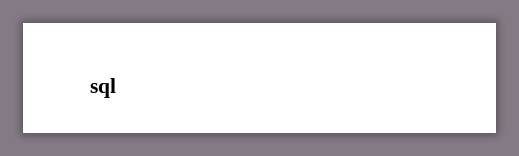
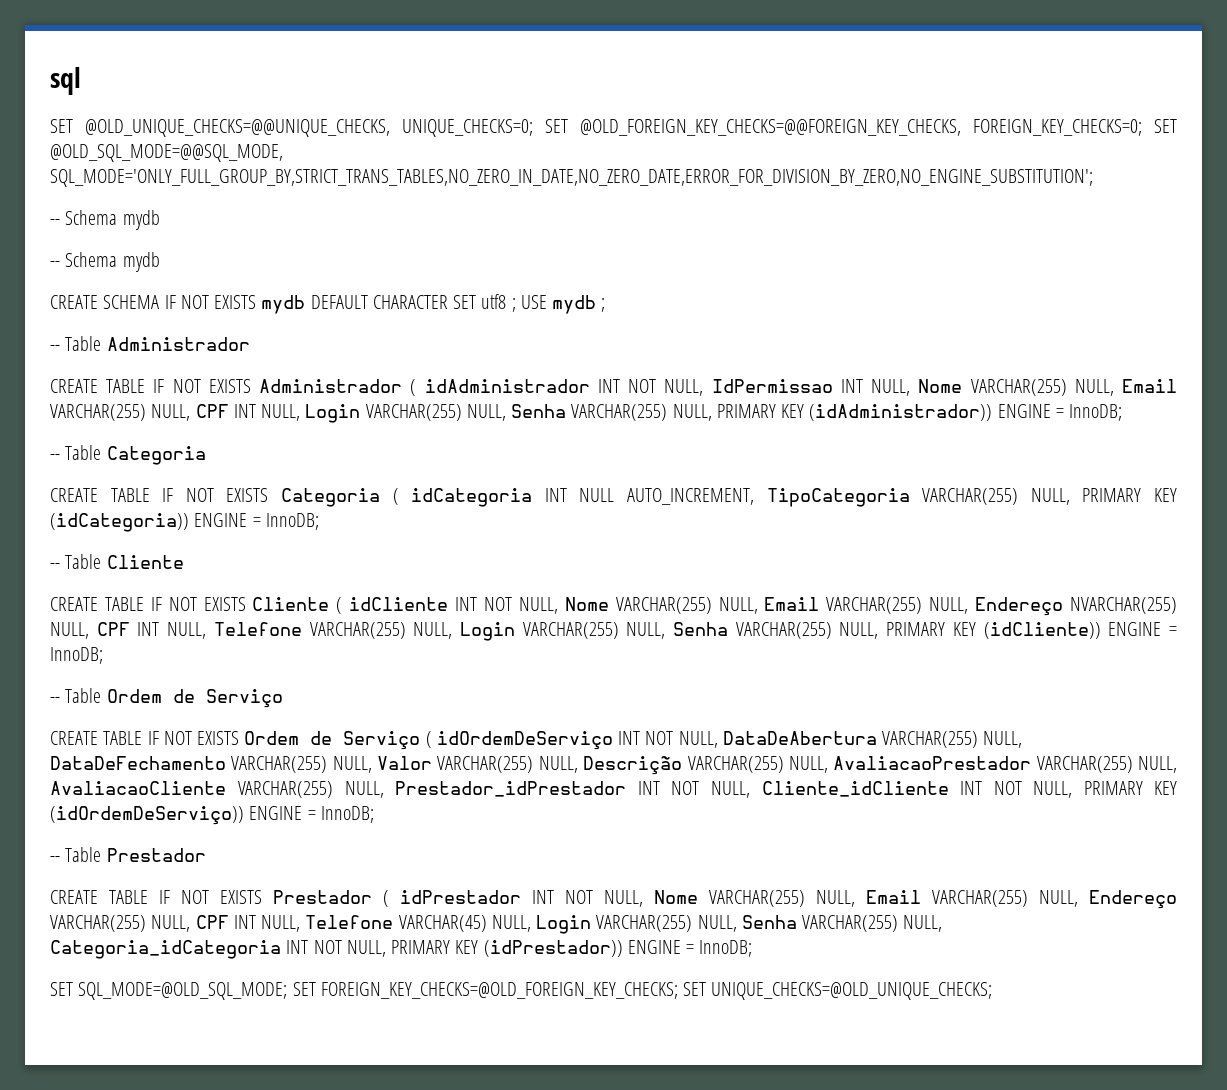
(116, 88) none -> [50,119,1177,137] [50,144,283,162] [50,169,1093,187] [50,210,160,230] [50,252,160,272] [50,294,606,314] [50,336,250,351] [50,379,1178,396] [50,404,1123,423] [50,445,206,465] [50,488,1177,507] [50,513,319,532] [50,554,184,569] [50,597,1178,616] [50,622,1177,641] [50,647,103,664] [50,688,283,708] [50,731,1023,750] [50,756,1177,775] [50,781,1178,798] [50,806,374,825] [50,847,206,862] [50,890,1177,909] [50,915,943,934] [50,940,753,959] [50,982,993,1000] // SET @OLD_UNIQUE_CHECKS=@@UNIQUE_CHECKS, UNIQUE_CHECKS=0; SET @OLD_FOREIGN_KEY_CHECKS=@@FOREIGN_KEY_CHECKS, FOREIGN_KEY_CHECKS=0; SET @OLD_SQL_MODE=@@SQL_MODE, SQL_MODE='ONLY_FULL_GROUP_BY,STRICT_TRANS_TABLES,NO_ZERO_IN_DATE,NO_ZERO_DATE,ERROR_FOR_DIVISION_BY_ZERO,NO_ENGINE_SUBSTITUTION'; // -- Schema mydb // -- Schema mydb // CREATE SCHEMA IF NOT EXISTS mydb DEFAULT CHARACTER SET utf8 ; USE mydb ; // -- Table Administrador // CREATE TABLE IF NOT EXISTS Administrador ( idAdministrador INT NOT NULL, IdPermissao INT NULL, Nome VARCHAR(255) NULL, Email VARCHAR(255) NULL, CPF INT NULL, Login VARCHAR(255) NULL, Senha VARCHAR(255) NULL, PRIMARY KEY (idAdministrador)) ENGINE = InnoDB; // -- Table Categoria // CREATE TABLE IF NOT EXISTS Categoria ( idCategoria INT NULL AUTO_INCREMENT, TipoCategoria VARCHAR(255) NULL, PRIMARY KEY (idCategoria)) ENGINE = InnoDB; // -- Table Cliente // CREATE TABLE IF NOT EXISTS Cliente ( idCliente INT NOT NULL, Nome VARCHAR(255) NULL, Email VARCHAR(255) NULL, Endereço NVARCHAR(255) NULL, CPF INT NULL, Telefone VARCHAR(255) NULL, Login VARCHAR(255) NULL, Senha VARCHAR(255) NULL, PRIMARY KEY (idCliente)) ENGINE = InnoDB; // -- Table Ordem de Serviço // CREATE TABLE IF NOT EXISTS Ordem de Serviço ( idOrdemDeServiço INT NOT NULL, DataDeAbertura VARCHAR(255) NULL, DataDeFechamento VARCHAR(255) NULL, Valor VARCHAR(255) NULL, Descrição VARCHAR(255) NULL, AvaliacaoPrestador VARCHAR(255) NULL, AvaliacaoCliente VARCHAR(255) NULL, Prestador_idPrestador INT NOT NULL, Cliente_idCliente INT NOT NULL, PRIMARY KEY (idOrdemDeServiço)) ENGINE = InnoDB; // -- Table Prestador // CREATE TABLE IF NOT EXISTS Prestador ( idPrestador INT NOT NULL, Nome VARCHAR(255) NULL, Email VARCHAR(255) NULL, Endereço VARCHAR(255) NULL, CPF INT NULL, Telefone VARCHAR(45) NULL, Login VARCHAR(255) NULL, Senha VARCHAR(255) NULL, Categoria_idCategoria INT NOT NULL, PRIMARY KEY (idPrestador)) ENGINE = InnoDB; // SET SQL_MODE=@OLD_SQL_MODE; SET FOREIGN_KEY_CHECKS=@OLD_FOREIGN_KEY_CHECKS; SET UNIQUE_CHECKS=@OLD_UNIQUE_CHECKS;

